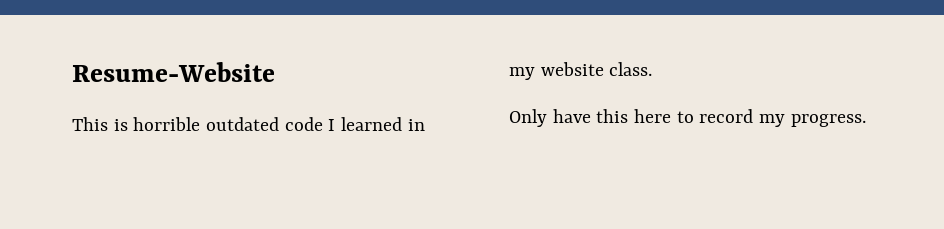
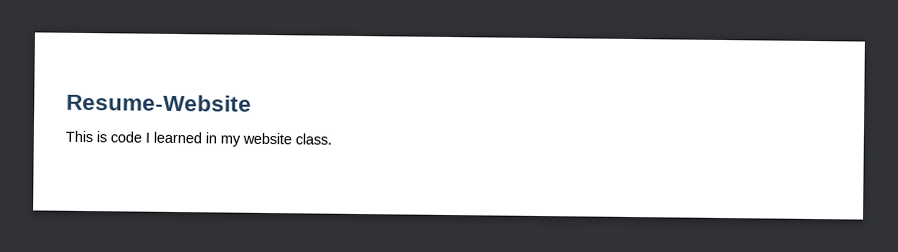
[133,117,280,131] horrible outdated -> (107, 137) none
[509,109,866,127] // Only have this here to record my progress. -> (332, 139) none

